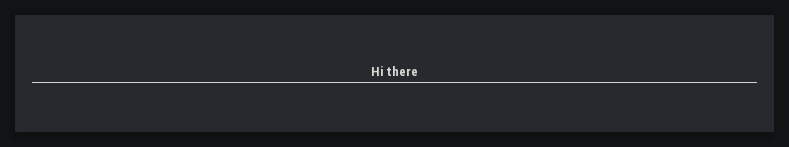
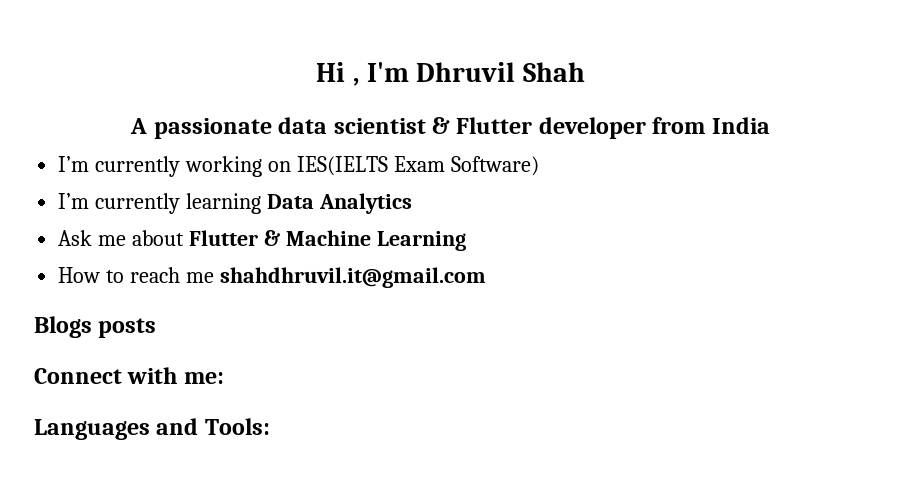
[386,66,419,76] there -> [352,62,585,86] [130,117,770,139] [58,156,539,177] [58,193,412,214] [58,230,466,251] [58,267,486,288] [34,316,157,338] [34,367,224,384] [34,418,270,440] , I'm Dhruvil Shah // A passionate data scientist & Flutter developer from India // I’m currently working on IES(IELTS Exam Software) // I’m currently learning Data Analytics // Ask me about Flutter & Machine Learning // How to reach me shahdhruvil.it@gmail.com // Blogs posts // Connect with me: // Languages and Tools:

